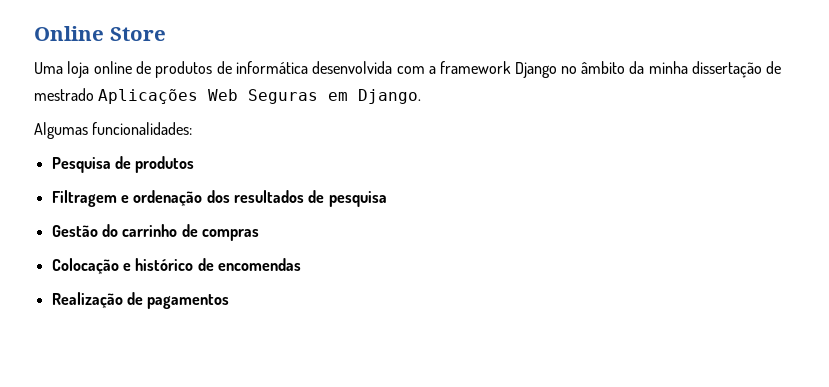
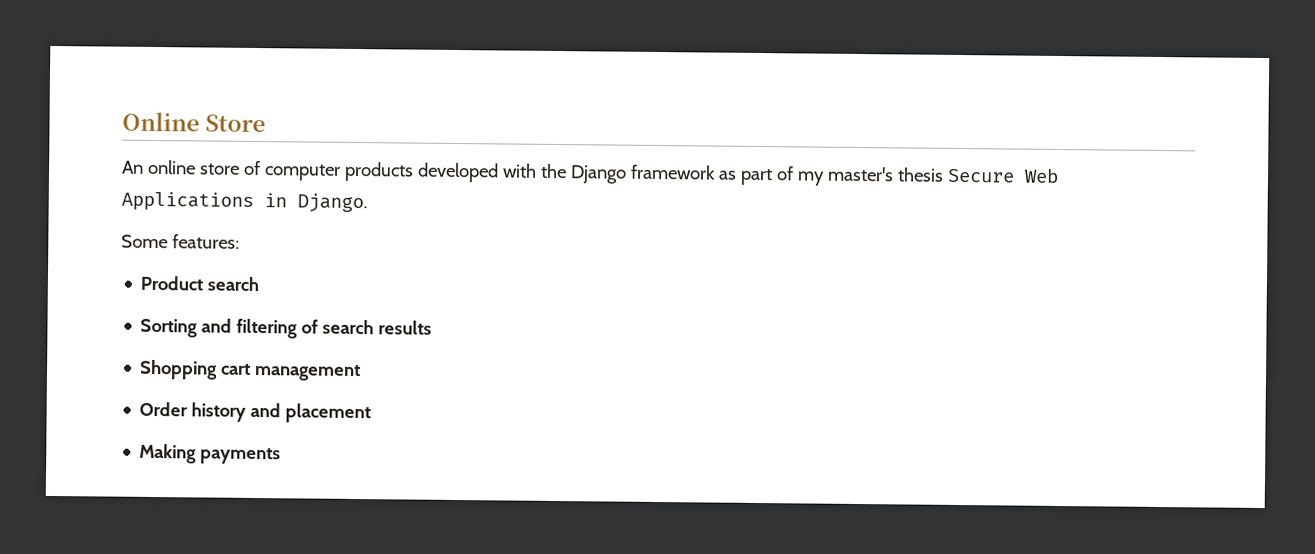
[34,61,782,78] [34,88,422,104] [34,122,193,139] [51,156,195,173] [51,190,387,207] [51,224,259,241] [51,258,301,275] [51,292,230,309] Uma loja online de produtos de informática desenvolvida com a framework Django no âmbito da minha dissertação de mestrado Aplicações Web Seguras em Django. // Algumas funcionalidades: // Pesquisa de produtos // Filtragem e ordenação dos resultados de pesquisa // Gestão do carrinho de compras // Colocação e histórico de encomendas // Realização de pagamentos -> [122,159,1059,186] [121,191,368,213] [121,234,240,249] [140,275,260,292] [140,318,433,339] [139,359,362,382] [139,401,372,424] [139,443,282,465] An online store of computer products developed with the Django framework as part of my master's thesis Secure Web Applications in Django. // Some features: // Product search // Sorting and filtering of search results // Shopping cart management // Order history and placement // Making payments

